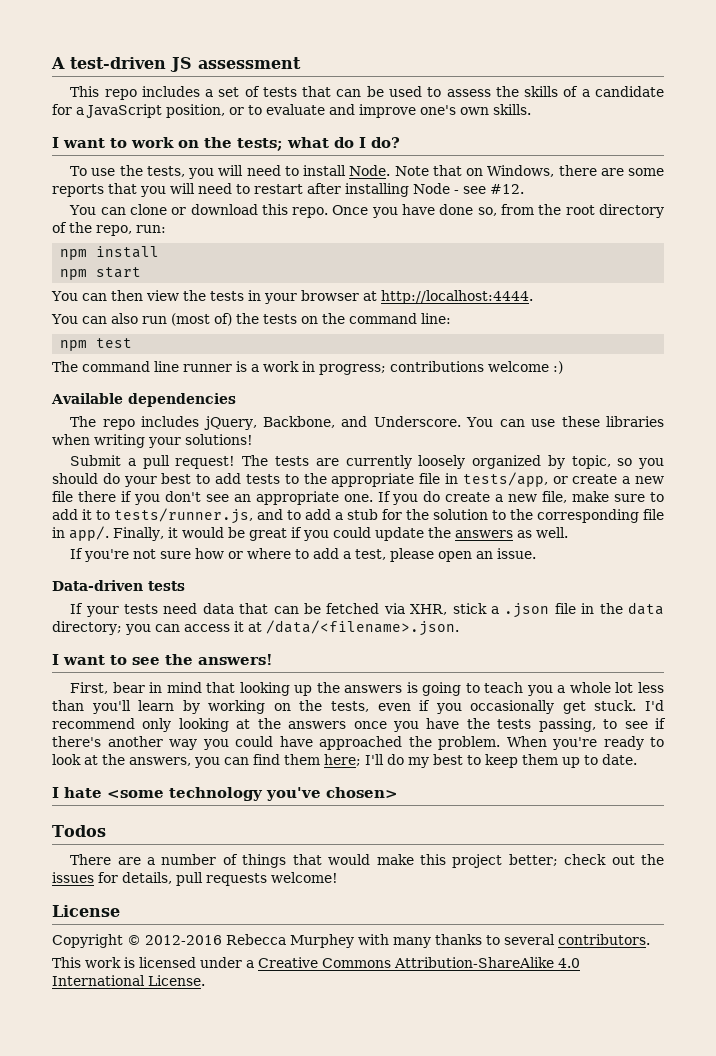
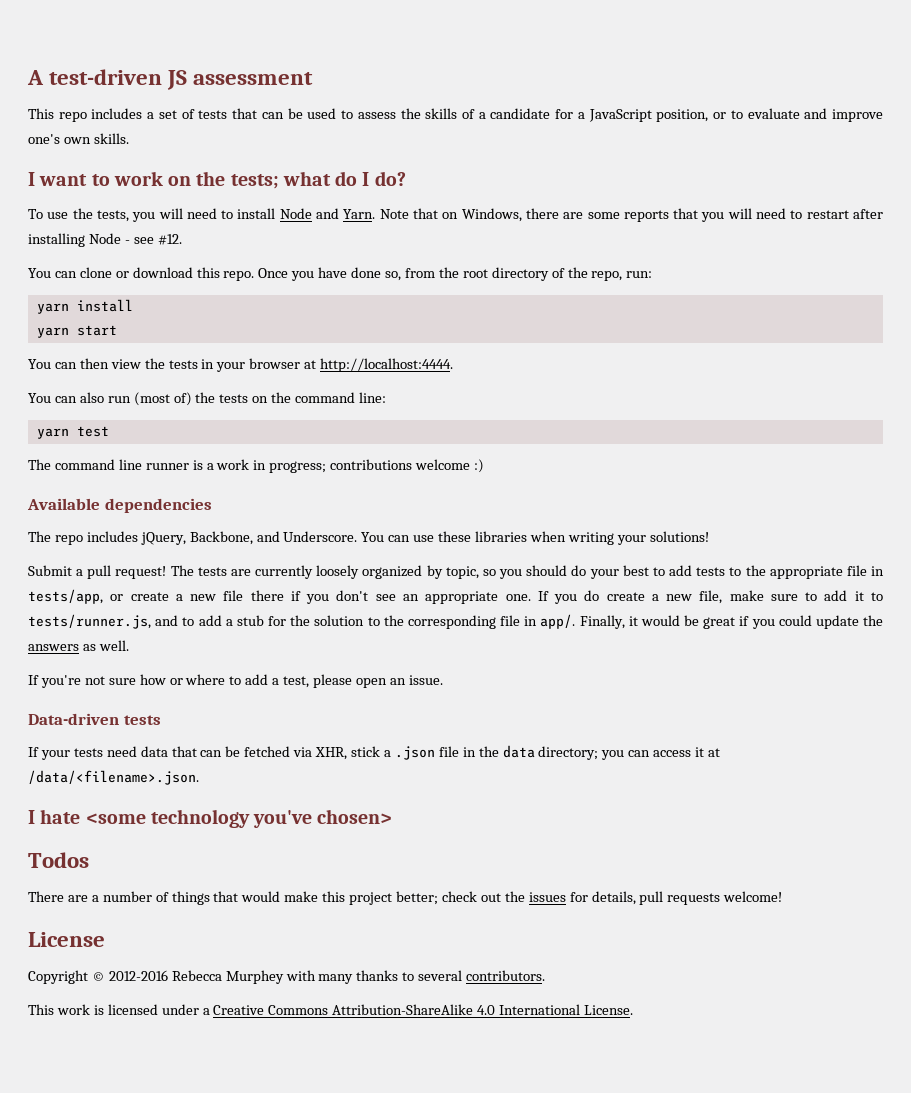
[349,165,391,176] Node. -> [279,208,376,219] Node and Yarn.
[60,249,88,260] npm -> [36,303,69,314] yarn
[60,269,88,280] npm -> [36,327,69,338] yarn
[60,340,88,351] npm -> [36,428,69,439] yarn
[52,654,273,665] [70,682,665,696] [52,700,664,714] [52,718,667,732] [52,736,664,750] [52,754,637,768] // I want to see the answers! // First, bear in mind that looking up the answers is going to teach you a whole lot less than you'll learn by working on the tests, even if you occasionally get stuck. I'd recommend only looking at the answers once you have the tests passing, to see if there's another way you could have approached the problem. When you're ready to look at the answers, you can find them here; I'll do my best to keep them up to date. -> (199, 777) none

